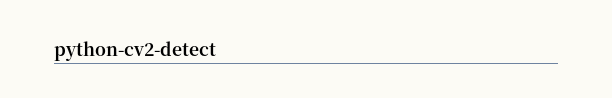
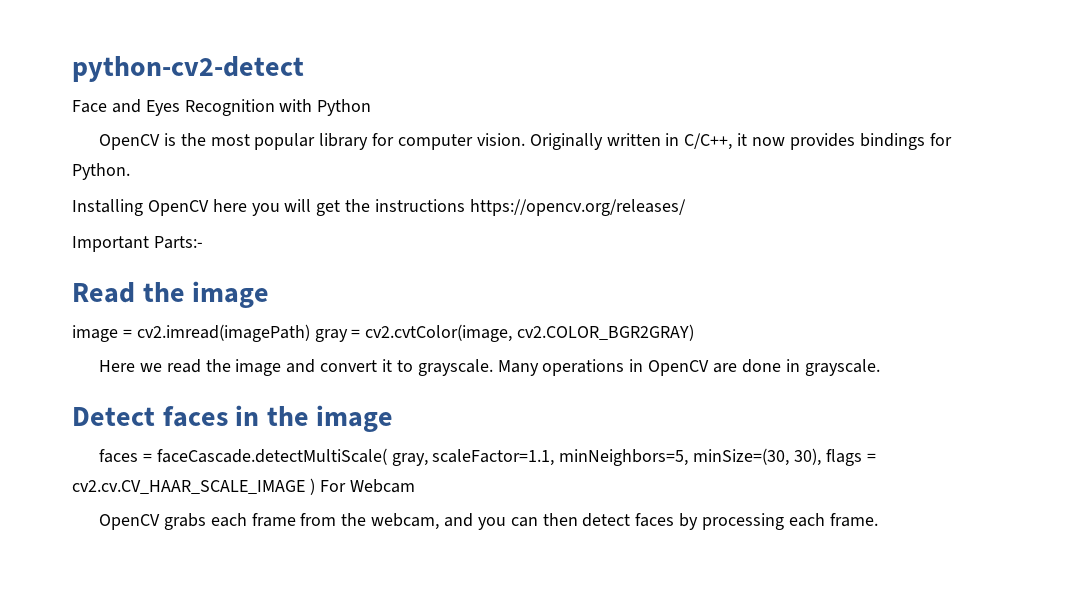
(216, 51) none -> [72,99,372,116] [98,133,952,150] [72,163,130,180] [72,199,686,216] [72,236,203,252] [72,281,270,308] [72,324,695,342] [98,359,880,376] [72,405,394,432] [98,448,876,466] [72,478,415,495] [98,513,878,530] // Face and Eyes Recognition with Python // OpenCV is the most popular library for computer vision. Originally written in C/C++, it now provides bindings for Python. // Installing OpenCV here you will get the instructions https://opencv.org/releases/ // Important Parts:- // Read the image // image = cv2.imread(imagePath) gray = cv2.cvtColor(image, cv2.COLOR_BGR2GRAY) // Here we read the image and convert it to grayscale. Many operations in OpenCV are done in grayscale. // Detect faces in the image // faces = faceCascade.detectMultiScale( gray, scaleFactor=1.1, minNeighbors=5, minSize=(30, 30), flags = cv2.cv.CV_HAAR_SCALE_IMAGE ) For Webcam // OpenCV grabs each frame from the webcam, and you can then detect faces by processing each frame.

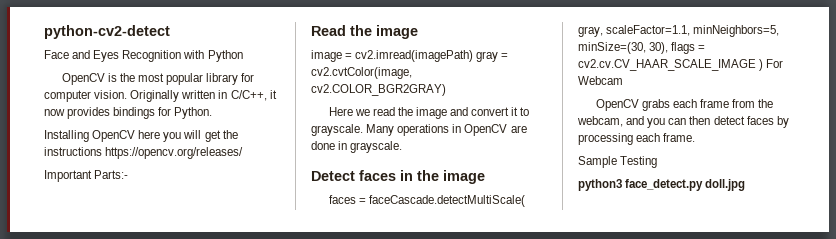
(878, 520) none -> [578,156,658,168] [578,179,746,191] // Sample Testing // python3 face_detect.py doll.jpg

